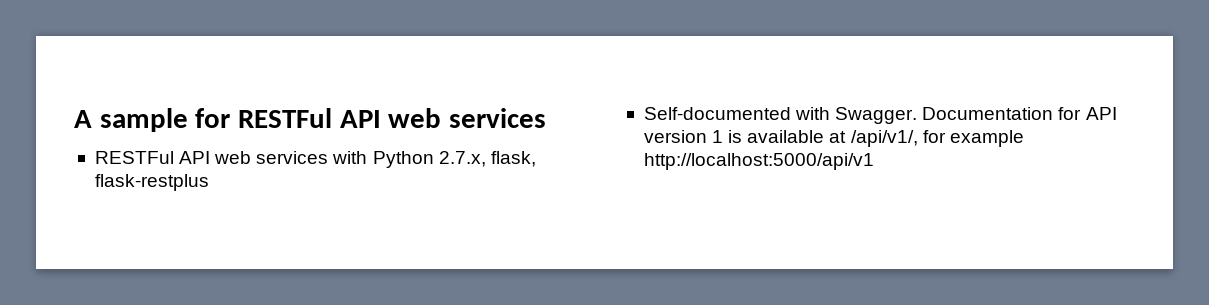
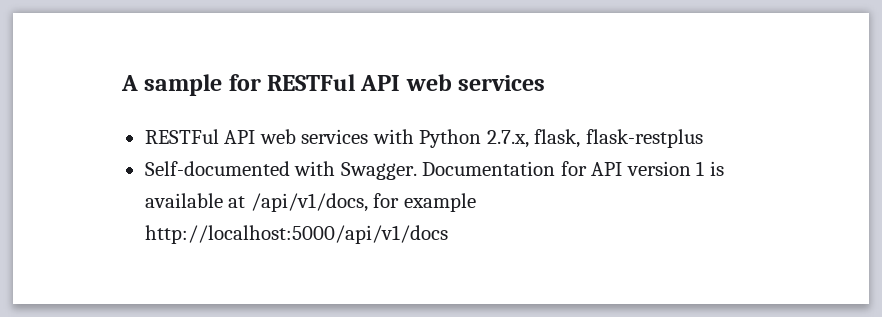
[850,130,918,147] /api/v1/, -> [250,193,368,212] /api/v1/docs,
[643,153,874,170] http://localhost:5000/api/v1 -> [144,225,448,244] http://localhost:5000/api/v1/docs

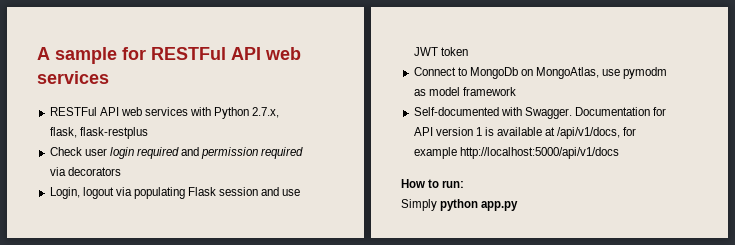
(703, 138) none -> [49,147,304,159] [49,167,121,176] [49,187,301,199] [413,47,468,56] [413,67,668,79] [413,87,516,96] // Check user login required and permission required via decorators // Login, logout via populating Flask session and use JWT token // Connect to MongoDb on MongoAtlas, use pymodm as model framework
(448, 234) none -> [401,179,465,188] [401,199,519,211] // How to run: // Simply python app.py

